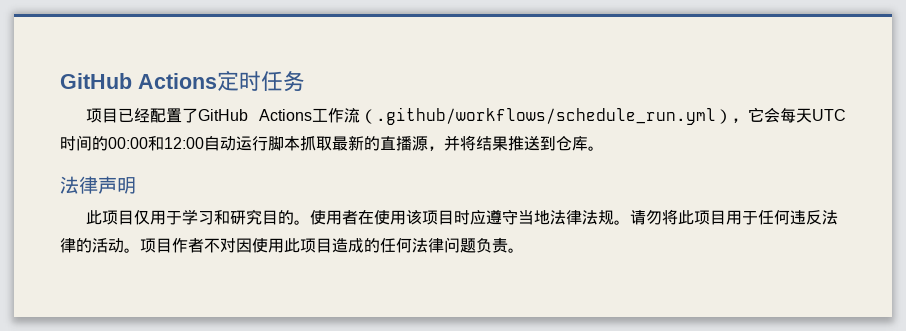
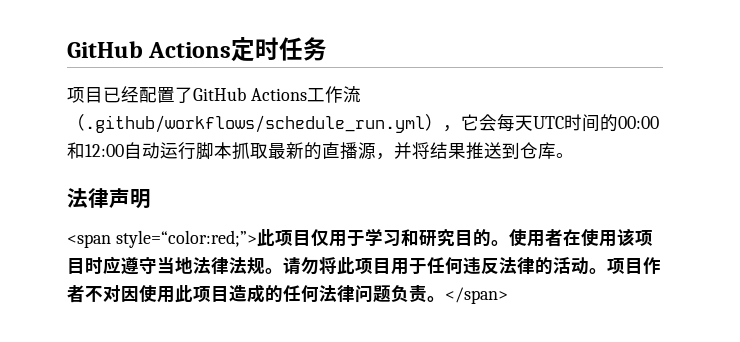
(136, 185) none -> [67,230,257,248] <span style=“color:red;”>
(524, 250) none -> [445,287,508,304] </span>

